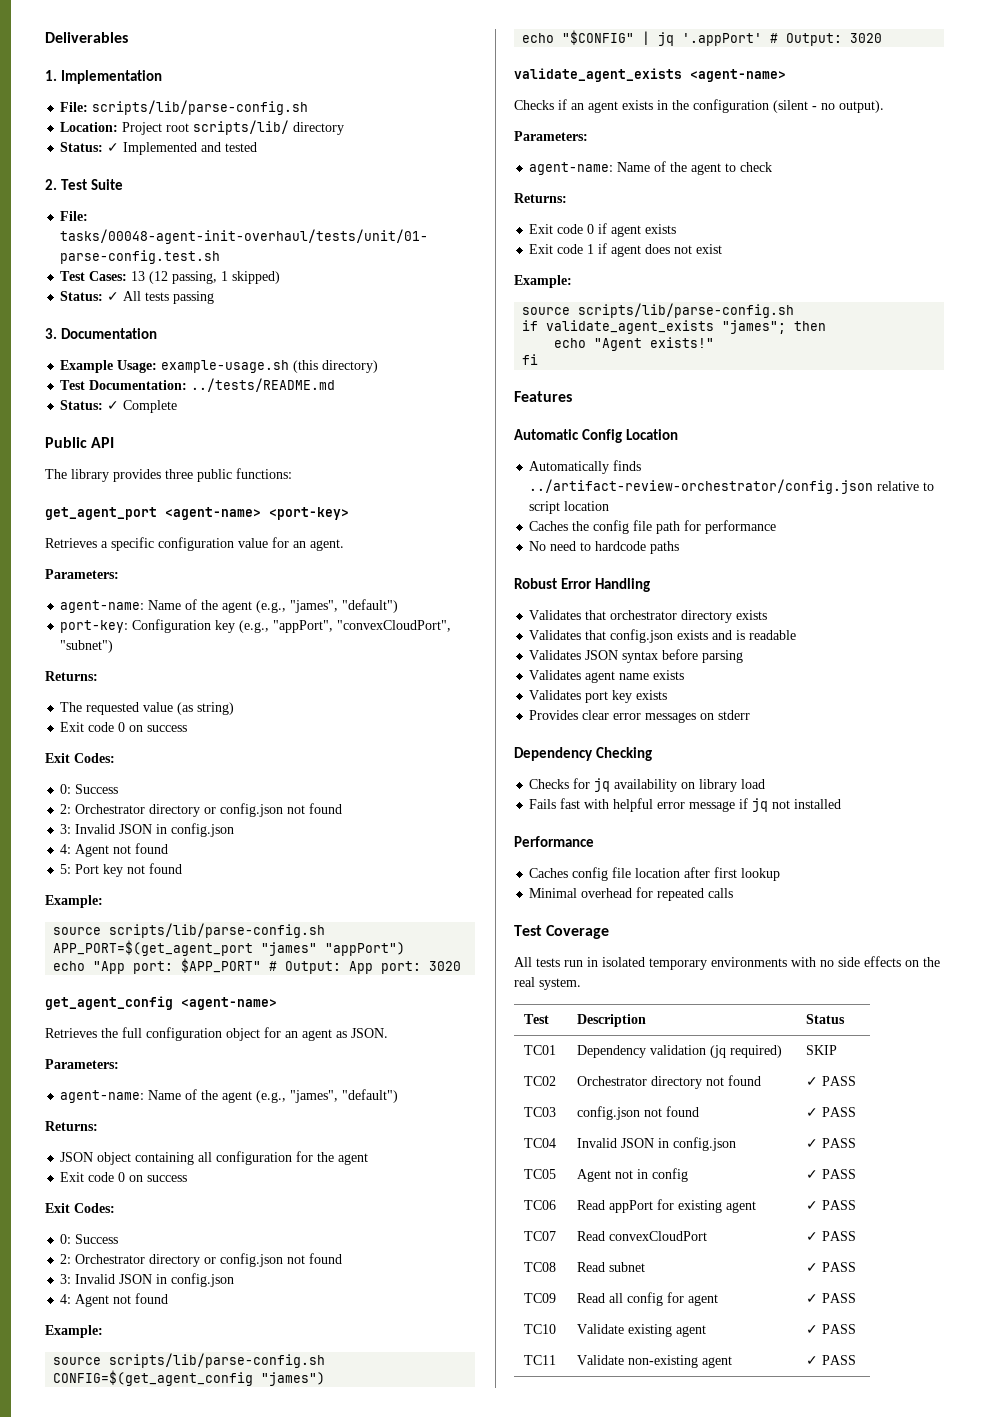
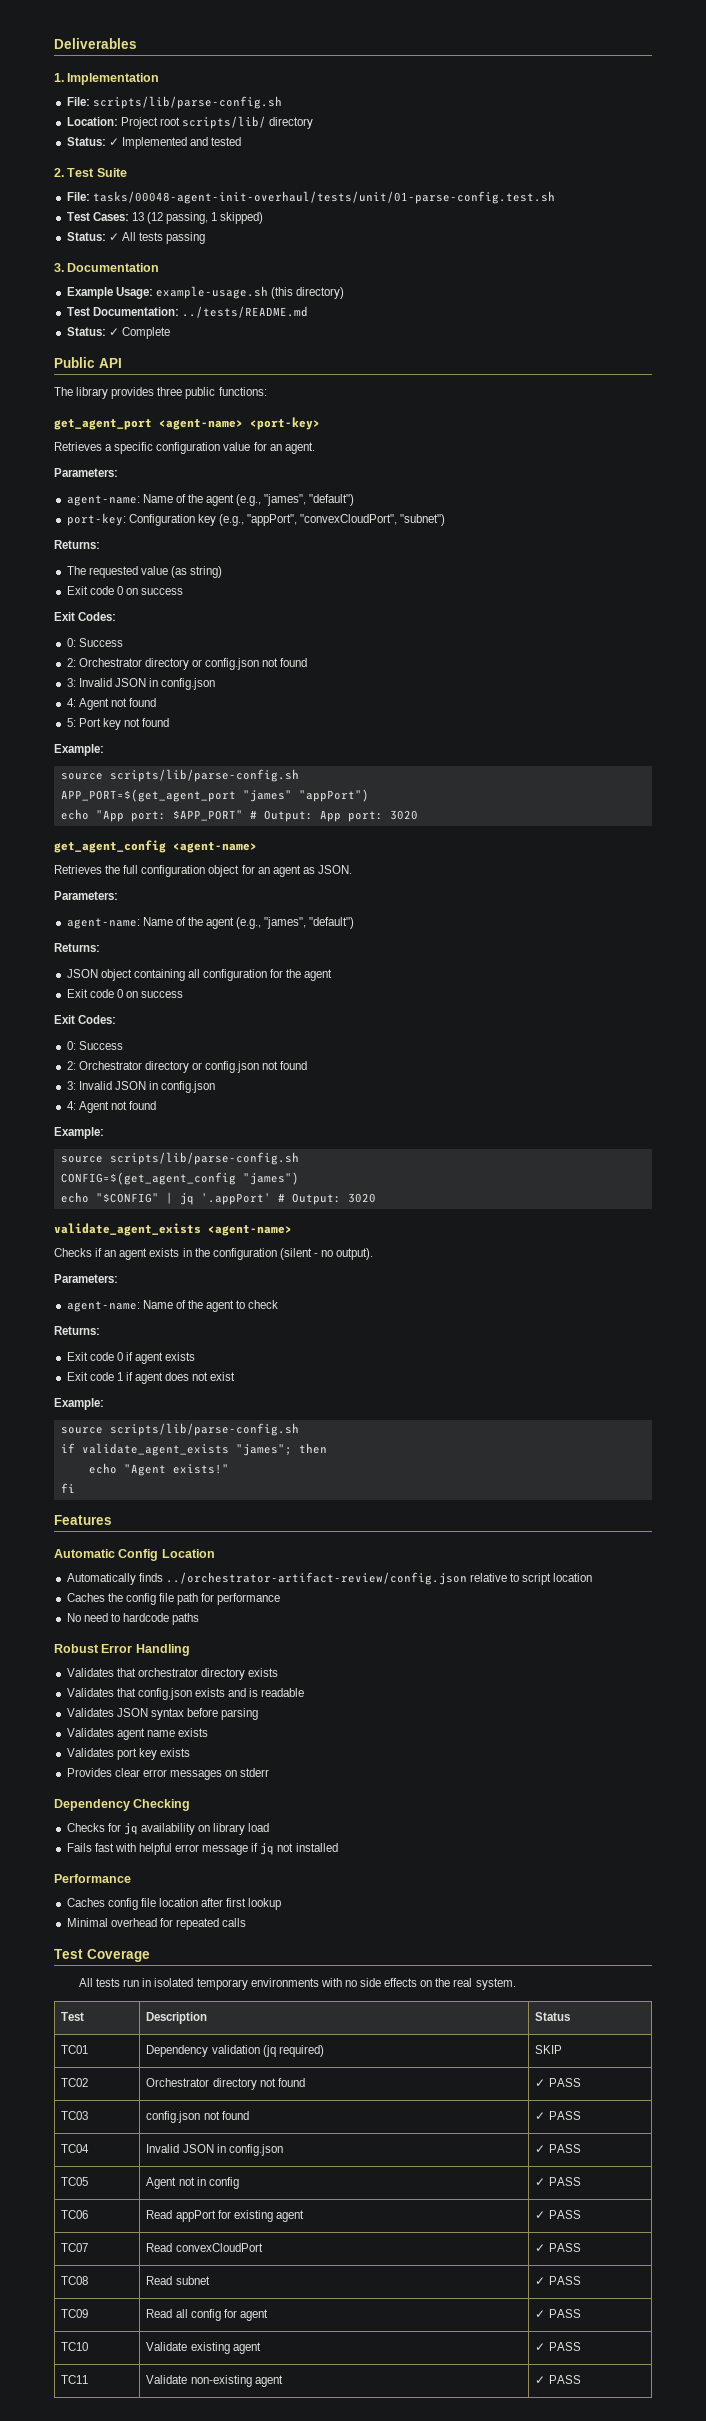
[529,479,874,494] ../artifact-review-orchestrator/config.json -> [165,1572,467,1585] ../orchestrator-artifact-review/config.json

